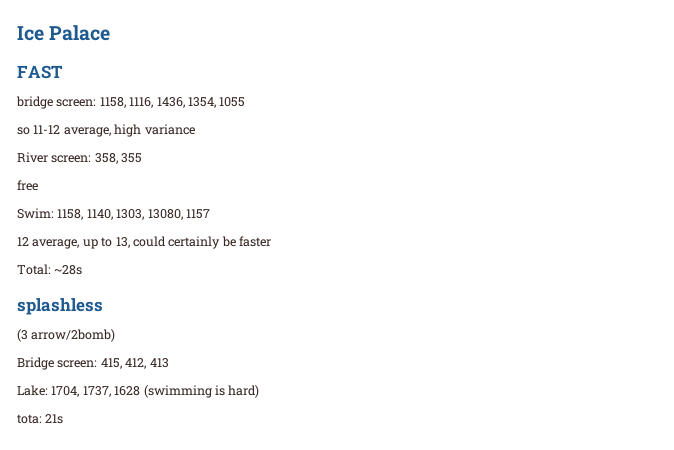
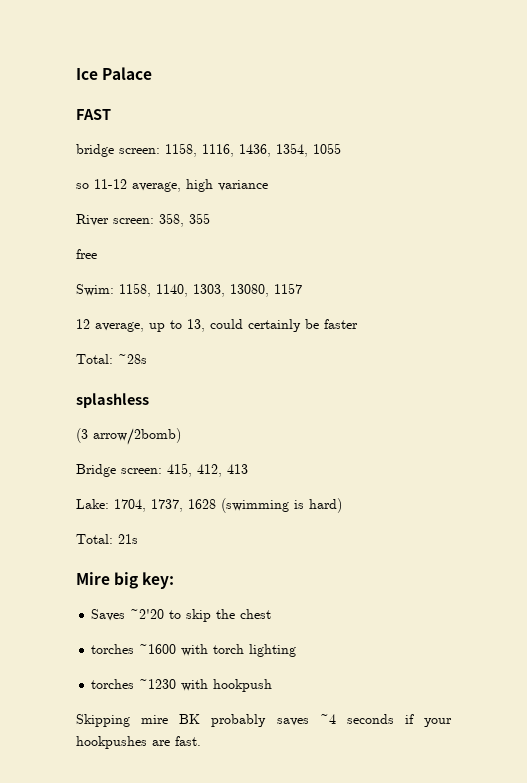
[17,414,42,424] tota: -> [76,534,113,544] Total:
(64, 419) none -> [76,572,175,589] [91,609,272,622] [91,644,297,657] [91,679,273,692] [76,714,452,727] [76,736,201,749] // Mire big key: // Saves ~2'20 to skip the chest // torches ~1600 with torch lighting // torches ~1230 with hookpush // Skipping mire BK probably saves ~4 seconds if your hookpushes are fast.

